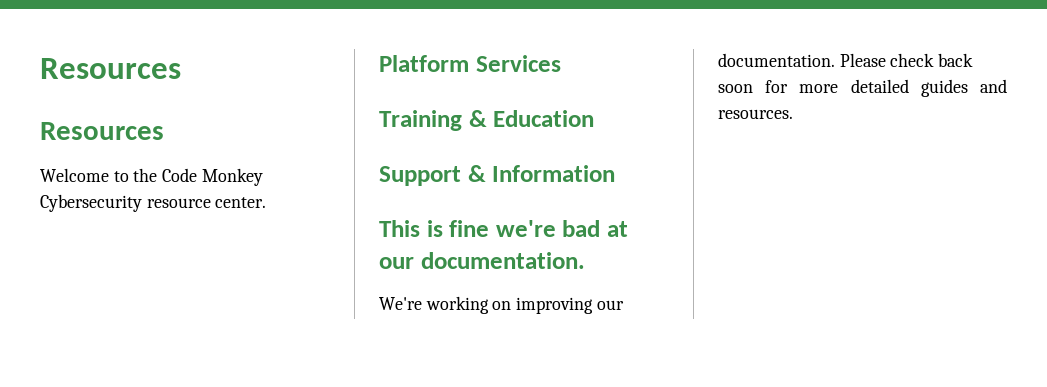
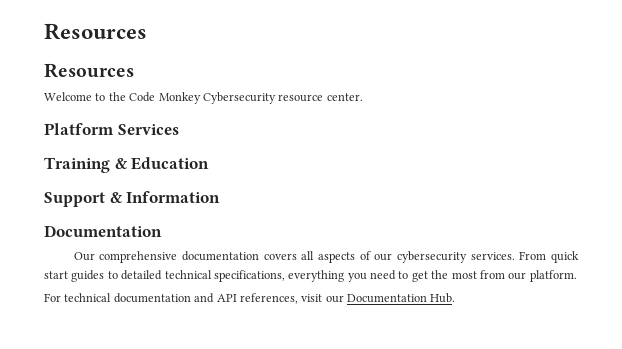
[379,220,629,237] [379,252,585,269] [379,296,624,314] [718,53,974,67] [718,79,1007,97] [718,109,793,119] This is fine we're bad at our documentation. // We're working on improving our documentation. Please check back soon for more detailed guides and resources. -> [44,225,162,237] [73,251,580,263] [44,270,577,282] [44,293,456,304] Documentation // Our comprehensive documentation covers all aspects of our cybersecurity services. From quick start guides to detailed technical specifications, everything you need to get the most from our platform. // For technical documentation and API references, visit our Documentation Hub.

